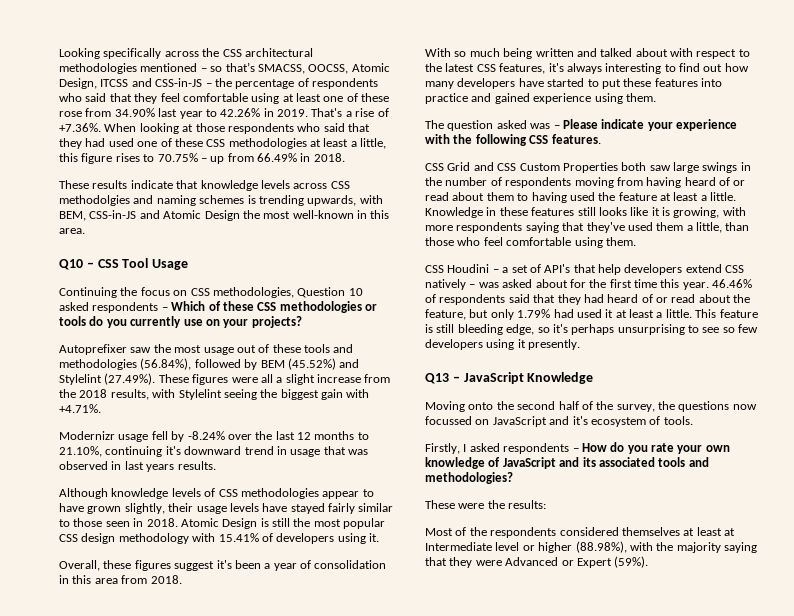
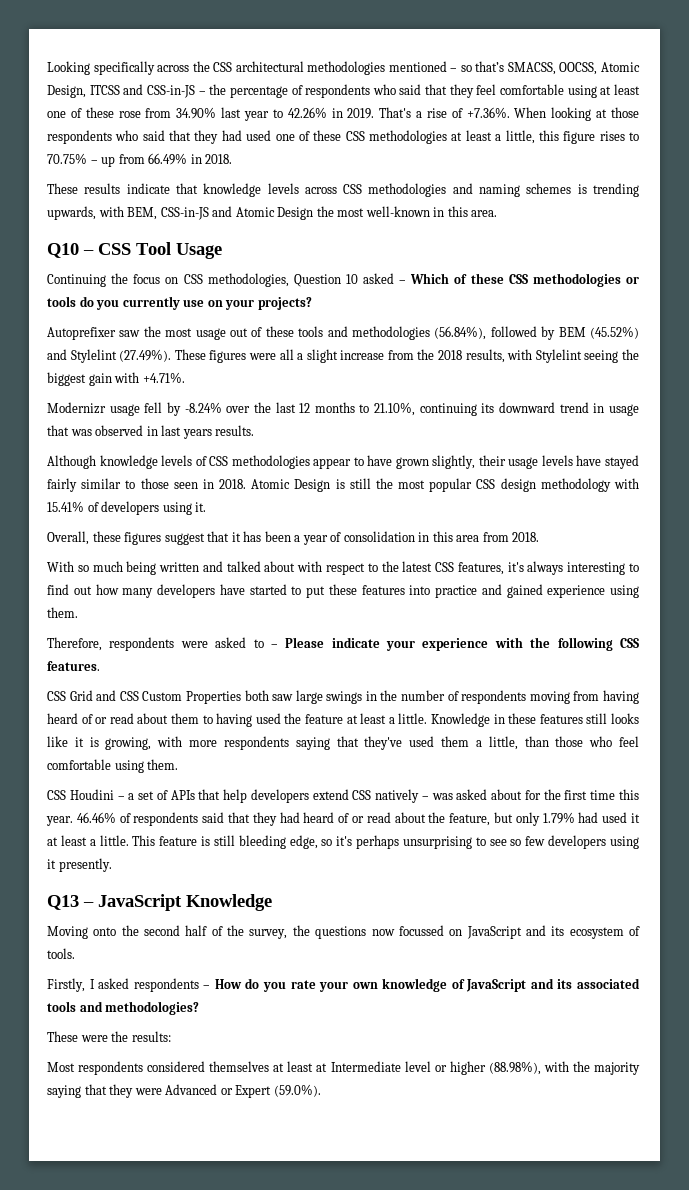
[59,195,130,206] methodolgies -> [368,183,447,197] methodologies
[92,302,159,313] respondents -> (395, 278) none
[165,446,181,455] it's -> [481,403,495,413] its
[216,560,232,569] it's -> [207,531,262,542] that it has
[425,120,551,131] The question asked was -> [47,637,264,651] Therefore, respondents were asked to
[544,264,571,273] API's -> [170,790,195,800] APIs
[572,416,588,425] it's -> [551,926,565,936] its
[455,527,487,536] of the -> (75, 1067) none
[614,556,649,568] (59%). -> [273,1084,321,1097] (59.0%).

